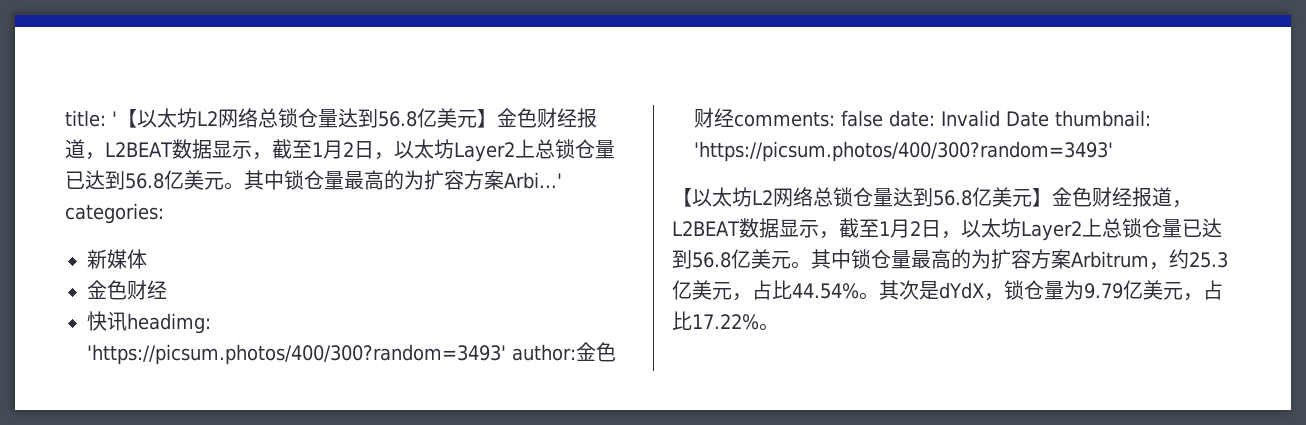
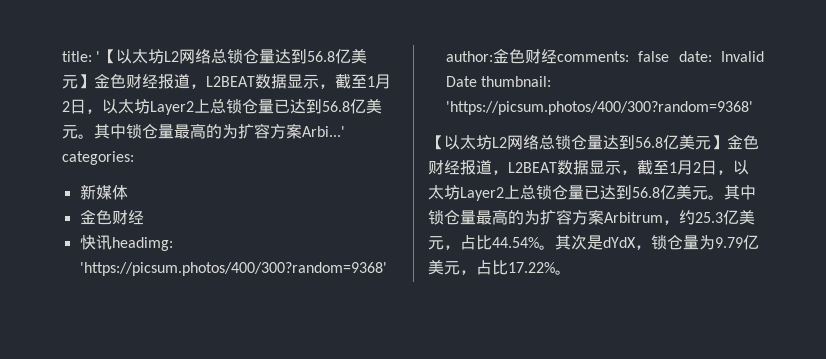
[87,344,506,365] 'https://picsum.photos/400/300?random=3493' -> [79,262,387,276] 'https://picsum.photos/400/300?random=9368'
[694,141,1113,162] 'https://picsum.photos/400/300?random=3493' -> [445,101,753,115] 'https://picsum.photos/400/300?random=9368'

